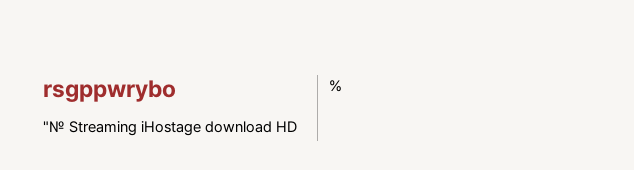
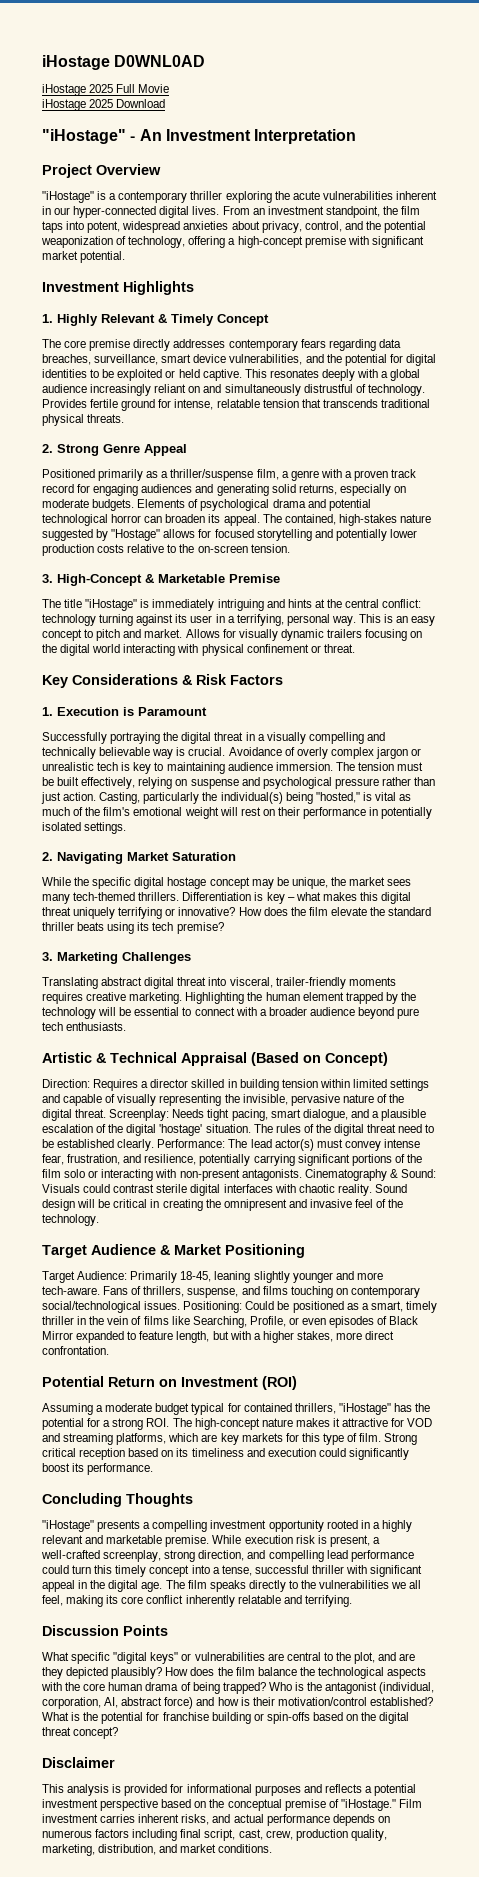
[43,80,176,102] [43,121,298,136] [329,80,342,92] rsgppwrybo // "№ Streaming iHostage download HD % -> [42,55,206,70] [42,84,170,96] [42,99,166,111] [42,129,357,144] [42,164,161,178] [42,191,437,203] [42,206,421,218] [42,221,427,233] [41,236,424,248] [42,251,126,263] [42,281,194,295] [42,314,269,326] [42,339,401,351] [42,354,436,366] [42,369,421,381] [42,384,425,396] [42,399,430,411] [42,414,125,426] [42,444,187,456] [42,469,417,481] [42,484,406,496] [42,499,371,511] [42,514,431,526] [42,529,417,541] [42,544,290,556] [42,574,280,586] [42,599,422,611] [42,614,436,626] [42,629,423,641] [42,644,355,656] [42,674,283,688] [42,707,207,716] [42,732,385,744] [42,747,422,759] [42,762,424,774] [42,777,436,789] [41,792,412,804] [42,807,433,819] [42,822,127,834] [42,852,236,864] [42,877,412,889] [42,892,412,904] [42,907,432,919] [42,922,224,934] [42,952,191,964] [42,977,396,989] [42,992,416,1004] [42,1007,420,1019] [42,1022,127,1031] [42,1052,388,1066] [42,1079,430,1091] [42,1094,405,1106] [42,1109,427,1121] [42,1124,435,1136] [42,1139,420,1151] [42,1154,422,1166] [42,1169,436,1181] [42,1184,407,1196] [42,1199,404,1211] [42,1214,99,1226] [42,1244,305,1258] [42,1271,383,1283] [42,1286,420,1298] [42,1301,437,1313] [42,1316,419,1328] [42,1331,395,1343] [42,1346,109,1355] [42,1376,297,1390] [42,1403,431,1415] [42,1418,433,1430] [42,1433,418,1445] [42,1448,409,1460] [42,1463,154,1475] [42,1493,193,1507] [42,1520,412,1532] [42,1535,380,1547] [41,1550,414,1562] [42,1565,423,1577] [42,1580,422,1592] [42,1595,352,1607] [42,1625,168,1636] [42,1652,416,1664] [42,1667,427,1679] [41,1682,435,1694] [42,1697,433,1709] [42,1712,410,1724] [42,1727,119,1739] [42,1757,115,1768] [42,1784,417,1796] [42,1799,422,1811] [42,1814,390,1826] [42,1829,387,1841] [42,1844,273,1856] iHostage D0WNL0AD // iHostage 2025 Full Movie // iHostage 2025 Download // "iHostage" - An Investment Interpretation // Project Overview // "iHostage" is a contemporary thriller exploring the acute vulnerabilities inherent in our hyper-connected digital lives. From an investment standpoint, the film taps into potent, widespread anxieties about privacy, control, and the potential weaponization of technology, offering a high-concept premise with significant market potential. // Investment Highlights // 1. Highly Relevant & Timely Concept // The core premise directly addresses contemporary fears regarding data breaches, surveillance, smart device vulnerabilities, and the potential for digital identities to be exploited or held captive. This resonates deeply with a global audience increasingly reliant on and simultaneously distrustful of technology. Provides fertile ground for intense, relatable tension that transcends traditional physical threats. // 2. Strong Genre Appeal // Positioned primarily as a thriller/suspense film, a genre with a proven track record for engaging audiences and generating solid returns, especially on moderate budgets. Elements of psychological drama and potential technological horror can broaden its appeal. The contained, high-stakes nature suggested by "Hostage" allows for focused storytelling and potentially lower production costs relative to the on-screen tension. // 3. High-Concept & Marketable Premise // The title "iHostage" is immediately intriguing and hints at the central conflict: technology turning against its user in a terrifying, personal way. This is an easy concept to pitch and market. Allows for visually dynamic trailers focusing on the digital world interacting with physical confinement or threat. // Key Considerations & Risk Factors // 1. Execution is Paramount // Successfully portraying the digital threat in a visually compelling and technically believable way is crucial. Avoidance of overly complex jargon or unrealistic tech is key to maintaining audience immersion. The tension must be built effectively, relying on suspense and psychological pressure rather than just action. Casting, particularly the individual(s) being "hosted," is vital as much of the film's emotional weight will rest on their performance in potentially isolated settings. // 2. Navigating Market Saturation // While the specific digital hostage concept may be unique, the market sees many tech-themed thrillers. Differentiation is key – what makes this digital threat uniquely terrifying or innovative? How does the film elevate the standard thriller beats using its tech premise? // 3. Marketing Challenges // Translating abstract digital threat into visceral, trailer-friendly moments requires creative marketing. Highlighting the human element trapped by the technology will be essential to connect with a broader audience beyond pure tech enthusiasts. // Artistic & Technical Appraisal (Based on Concept) // Direction: Requires a director skilled in building tension within limited settings and capable of visually representing the invisible, pervasive nature of the digital threat. Screenplay: Needs tight pacing, smart dialogue, and a plausible escalation of the digital 'hostage' situation. The rules of the digital threat need to be established clearly. Performance: The lead actor(s) must convey intense fear, frustration, and resilience, potentially carrying significant portions of the film solo or interacting with non-present antagonists. Cinematography & Sound: Visuals could contrast sterile digital interfaces with chaotic reality. Sound design will be critical in creating the omnipresent and invasive feel of the technology. // Target Audience & Market Positioning // Target Audience: Primarily 18-45, leaning slightly younger and more tech-aware. Fans of thrillers, suspense, and films touching on contemporary social/technological issues. Positioning: Could be positioned as a smart, timely thriller in the vein of films like Searching, Profile, or even episodes of Black Mirror expanded to feature length, but with a higher stakes, more direct confrontation. // Potential Return on Investment (ROI) // Assuming a moderate budget typical for contained thrillers, "iHostage" has the potential for a strong ROI. The high-concept nature makes it attractive for VOD and streaming platforms, which are key markets for this type of film. Strong critical reception based on its timeliness and execution could significantly boost its performance. // Concluding Thoughts // "iHostage" presents a compelling investment opportunity rooted in a highly relevant and marketable premise. While execution risk is present, a well-crafted screenplay, strong direction, and compelling lead performance could turn this timely concept into a tense, successful thriller with significant appeal in the digital age. The film speaks directly to the vulnerabilities we all feel, making its core conflict inherently relatable and terrifying. // Discussion Points // What specific "digital keys" or vulnerabilities are central to the plot, and are they depicted plausibly? How does the film balance the technological aspects with the core human drama of being trapped? Who is the antagonist (individual, corporation, AI, abstract force) and how is their motivation/control established? What is the potential for franchise building or spin-offs based on the digital threat concept? // Disclaimer // This analysis is provided for informational purposes and reflects a potential investment perspective based on the conceptual premise of "iHostage." Film investment carries inherent risks, and actual performance depends on numerous factors including final script, cast, crew, production quality, marketing, distribution, and market conditions.

